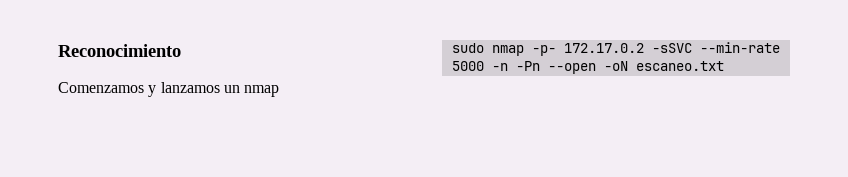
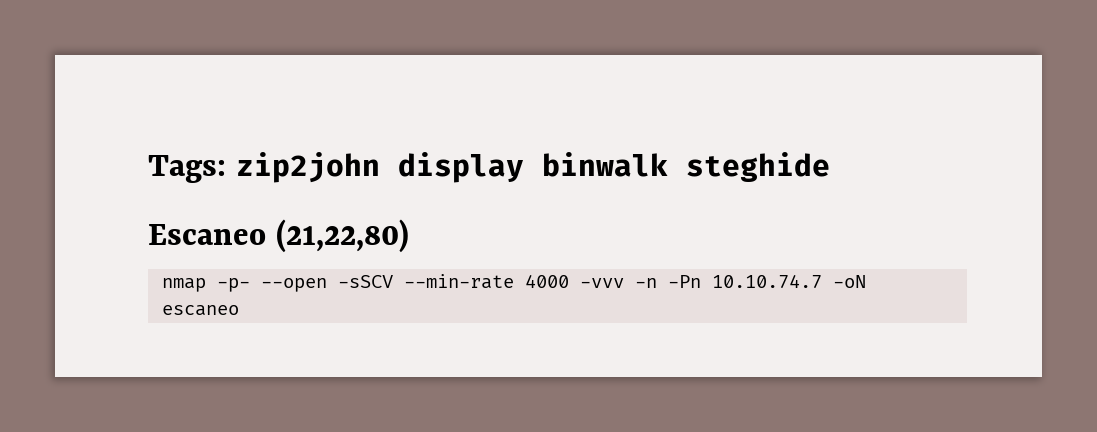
[58,44,181,57] [58,82,280,97] [451,42,780,56] [451,61,724,74] Reconocimiento // Comenzamos y lanzamos un nmap // sudo nmap -p- 172.17.0.2 -sSVC --min-rate 5000 -n -Pn --open -oN escaneo.txt -> [148,152,830,183] [148,219,409,253] [161,274,866,292] [161,305,239,316] Tags: zip2john display binwalk steghide // Escaneo (21,22,80) // nmap -p- --open -sSCV --min-rate 4000 -vvv -n -Pn 10.10.74.7 -oN escaneo

